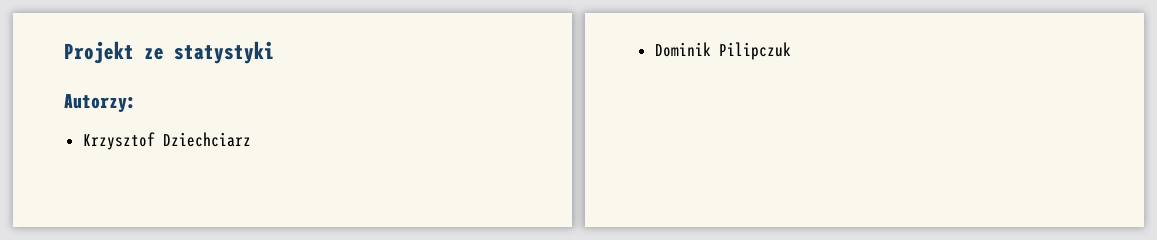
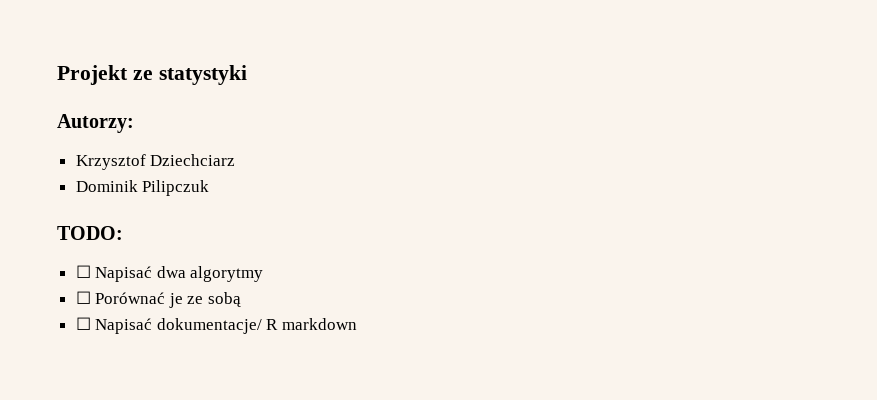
(791, 51) none -> [57,226,123,240] [75,265,264,282] [75,291,242,308] [75,317,358,334] // TODO: // ☐ Napisać dwa algorytmy // ☐ Porównać je ze sobą // ☐ Napisać dokumentacje/ R markdown

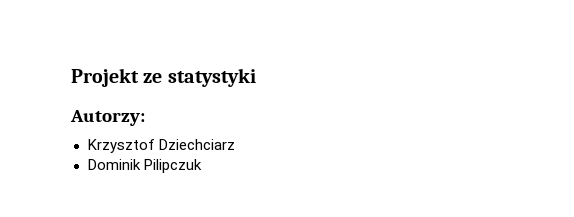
[57,226,123,240] [75,265,264,282] [75,291,242,308] [75,317,358,334] // TODO: // ☐ Napisać dwa algorytmy // ☐ Porównać je ze sobą // ☐ Napisać dokumentacje/ R markdown -> (202, 166) none

